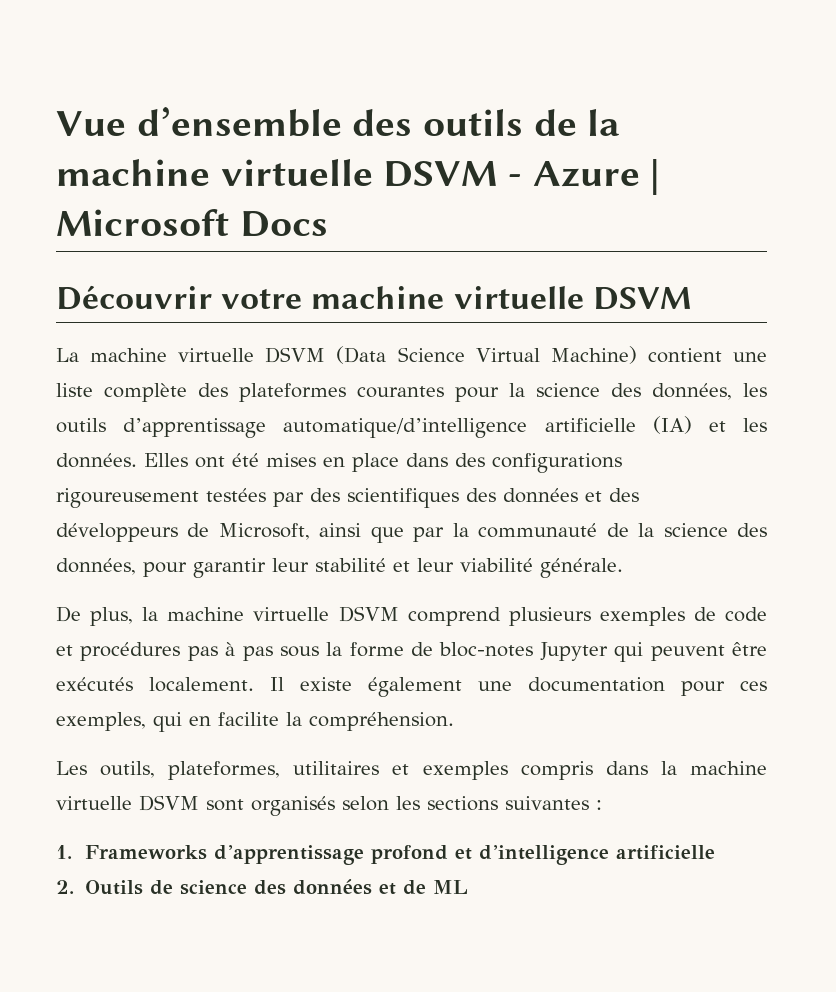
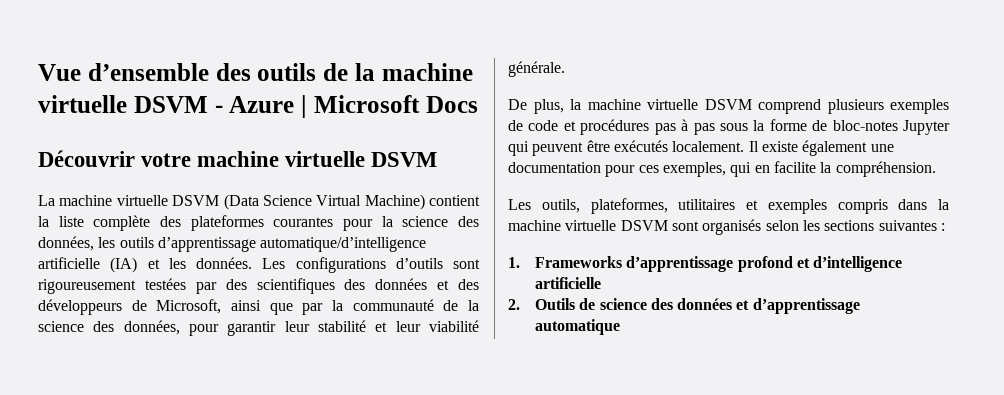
[733,352,767,362] une -> [38,216,49,227] la
[144,453,622,473] Elles ont été mises en place dans des configurations -> [262,257,480,273] Les configurations d’outils sont
[402,880,468,895] de ML -> [752,298,860,314] [534,319,620,335] d’apprentissage automatique

